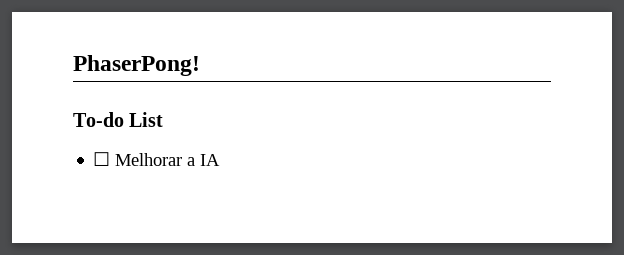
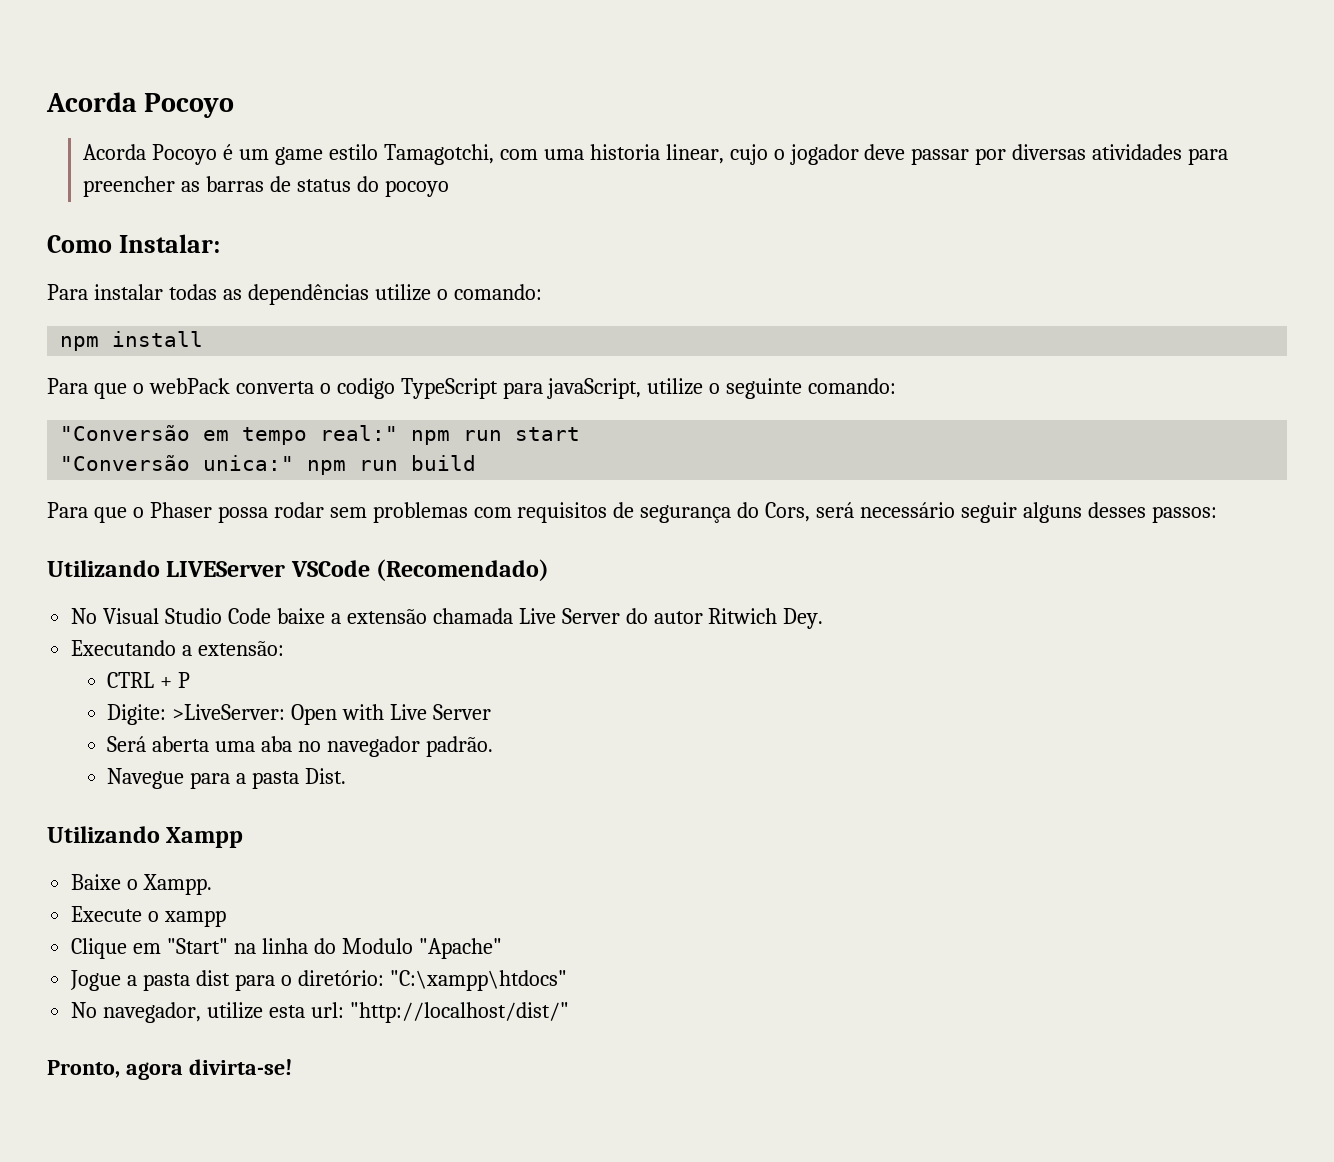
[73,55,200,76] [73,112,164,127] [93,152,221,166] PhaserPong! // To-do List // ☐ Melhorar a IA -> [46,92,235,118] [83,144,1229,165] [83,176,449,197] [47,234,220,253] [47,284,542,305] [60,331,204,351] [47,378,897,399] [60,425,581,445] [60,455,477,475] [47,502,1217,523] [47,559,550,581] [71,608,824,629] [71,640,285,656] [107,672,191,688] [107,704,492,725] [107,736,494,757] [107,768,347,789] [47,826,244,848] [71,874,213,895] [71,906,227,927] [71,938,502,959] [70,970,567,991] [71,1002,569,1023] [47,1059,292,1080] Acorda Pocoyo // Acorda Pocoyo é um game estilo Tamagotchi, com uma historia linear, cujo o jogador deve passar por diversas atividades para preencher as barras de status do pocoyo // Como Instalar: // Para instalar todas as dependências utilize o comando: // npm install // Para que o webPack converta o codigo TypeScript para javaScript, utilize o seguinte comando: // "Conversão em tempo real:" npm run start // "Conversão unica:" npm run build // Para que o Phaser possa rodar sem problemas com requisitos de segurança do Cors, será necessário seguir alguns desses passos: // Utilizando LIVEServer VSCode (Recomendado) // No Visual Studio Code baixe a extensão chamada Live Server do autor Ritwich Dey. // Executando a extensão: // CTRL + P // Digite: >LiveServer: Open with Live Server // Será aberta uma aba no navegador padrão. // Navegue para a pasta Dist. // Utilizando Xampp // Baixe o Xampp. // Execute o xampp // Clique em "Start" na linha do Modulo "Apache" // Jogue a pasta dist para o diretório: "C:\xampp\htdocs" // No navegador, utilize esta url: "http://localhost/dist/" // Pronto, agora divirta-se!

